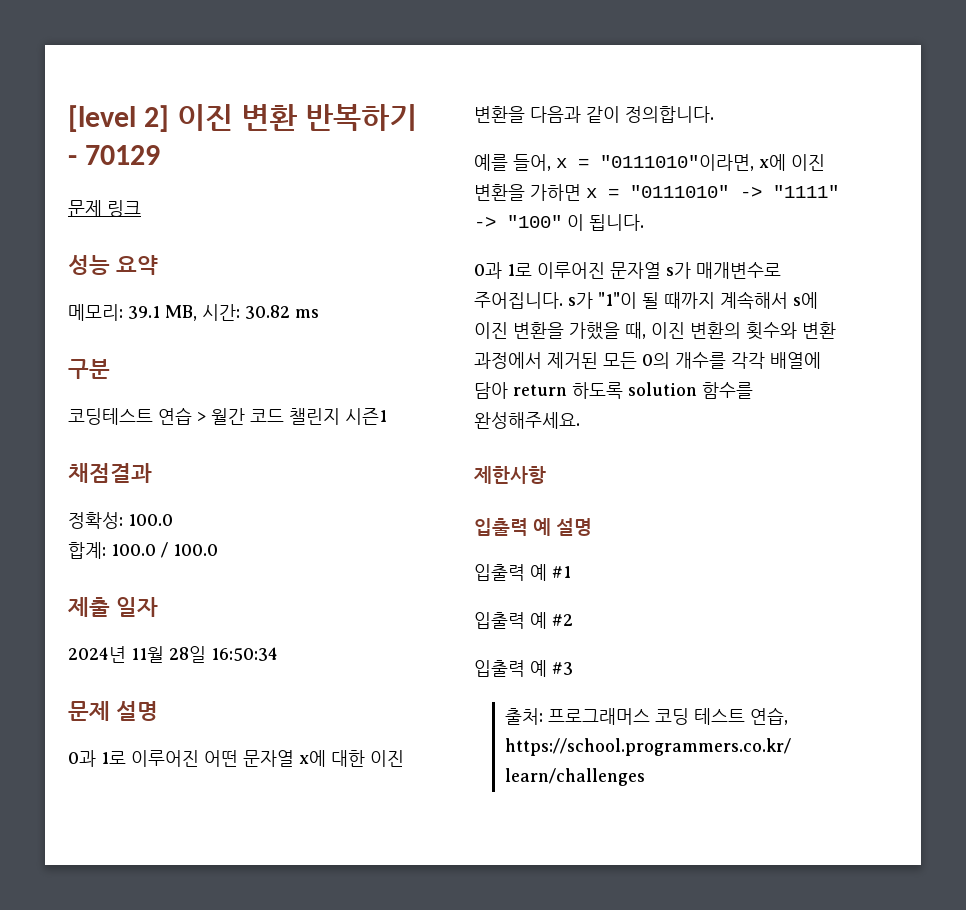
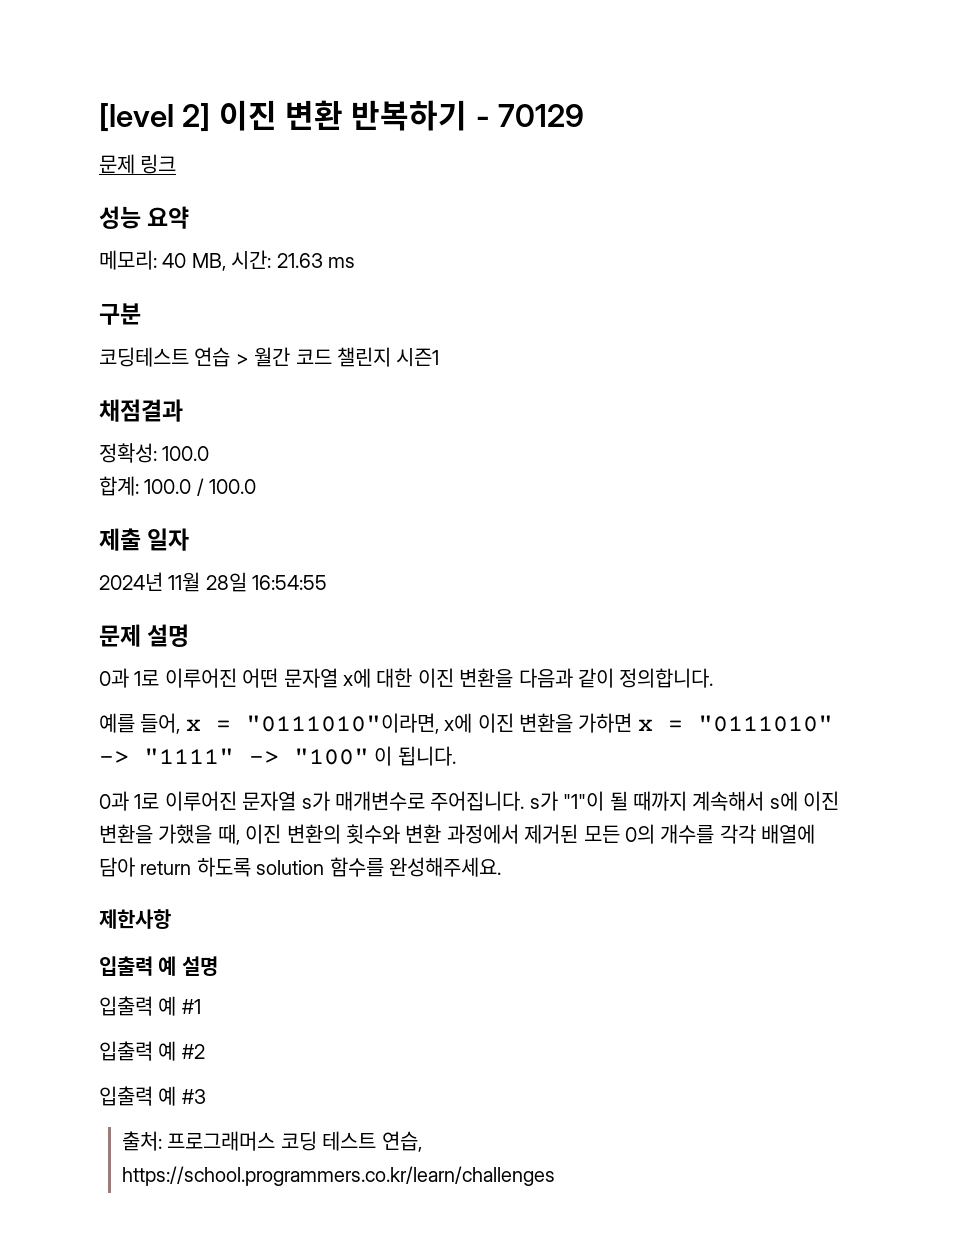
[128,306,160,319] 39.1 -> [162,253,187,268] 40
[245,305,290,319] 30.82 -> [276,253,323,268] 21.63
[211,647,278,661] 16:50:34 -> [252,575,328,590] 16:54:55

